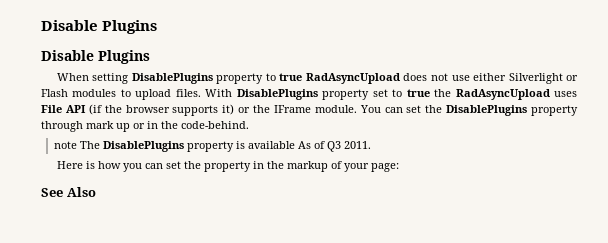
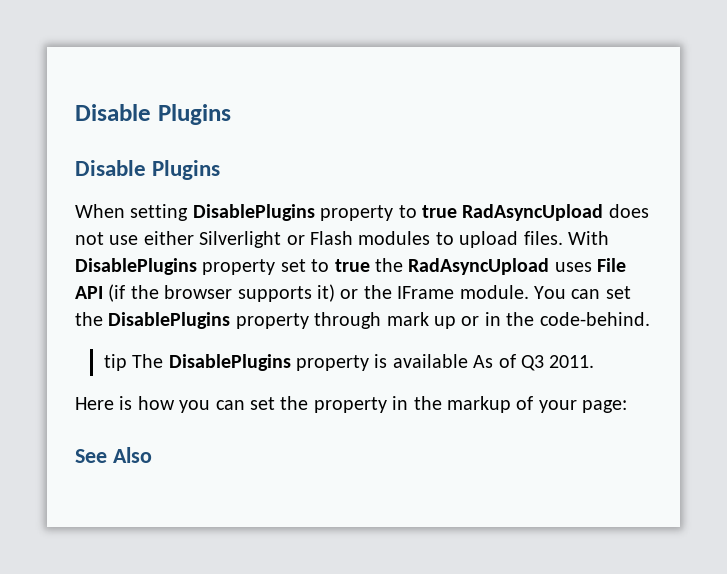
[53,141,77,149] note -> [103,354,127,371] tip

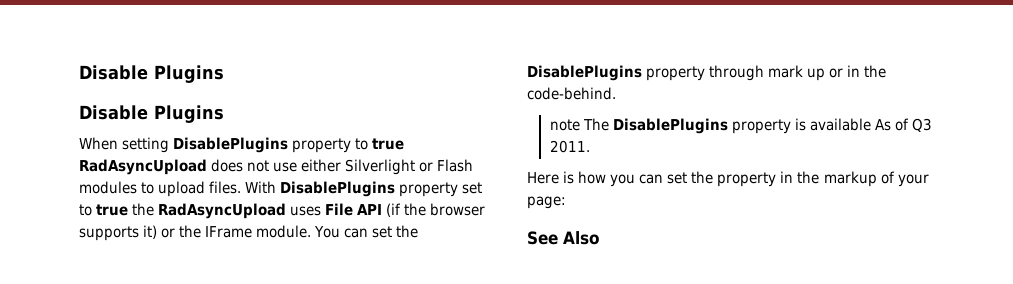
[103,354,127,371] tip -> [549,119,580,131] note

